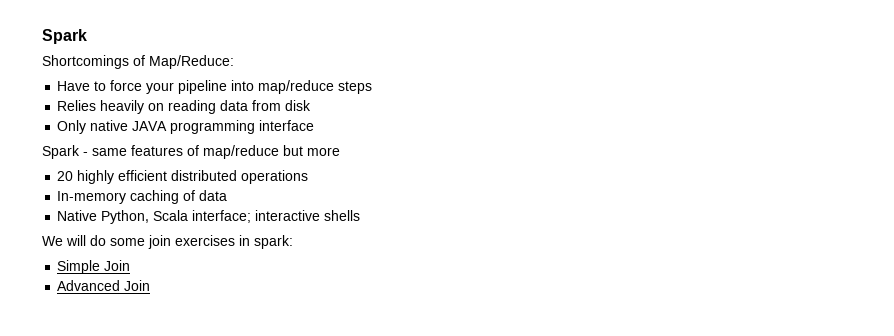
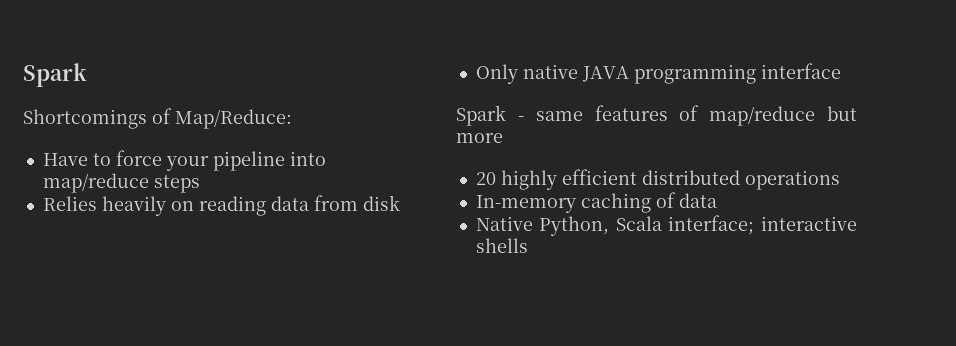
[42,235,293,249] [57,260,131,274] [57,280,151,291] // We will do some join exercises in spark: // Simple Join // Advanced Join -> (528, 245) none

